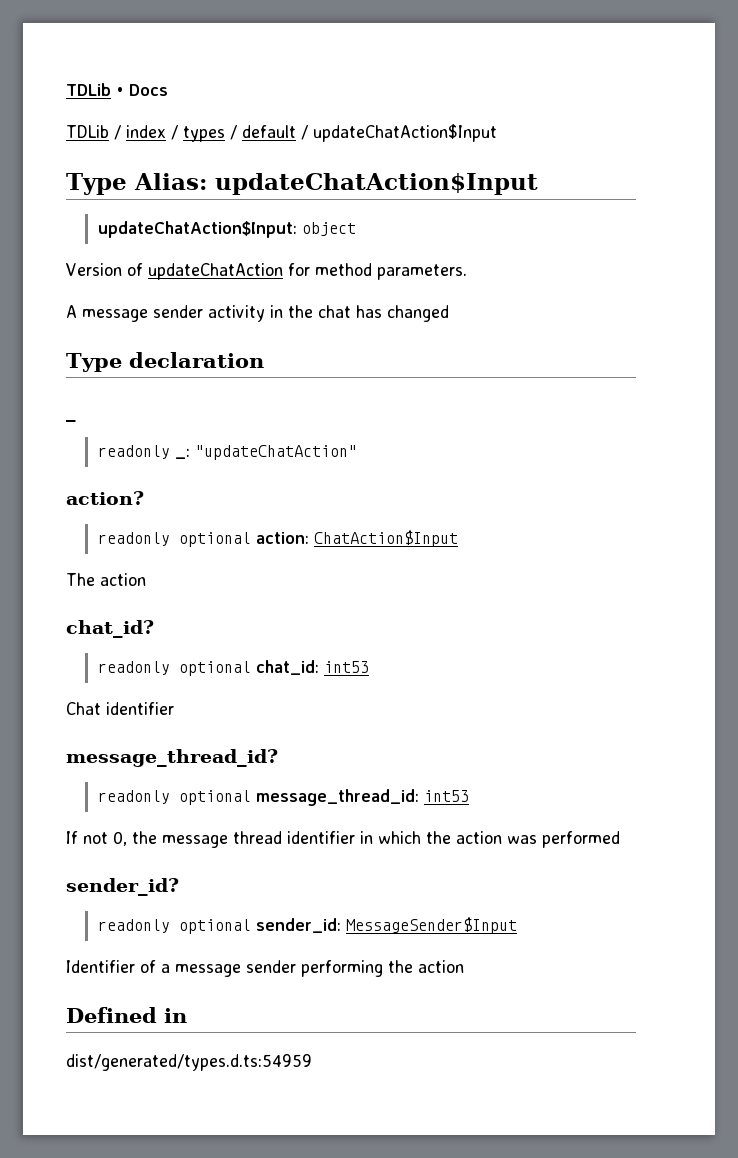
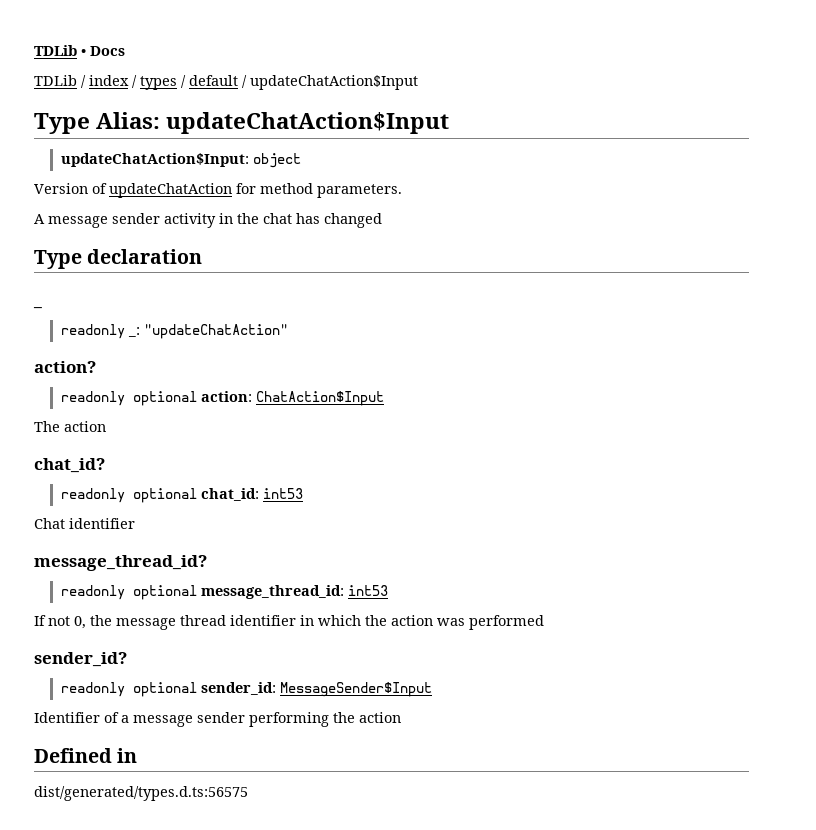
[66,1054,312,1071] dist/generated/types.d.ts:54959 -> [34,786,248,801] dist/generated/types.d.ts:56575

